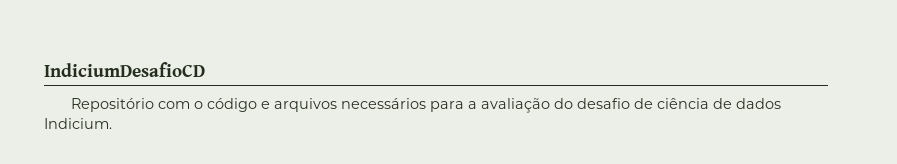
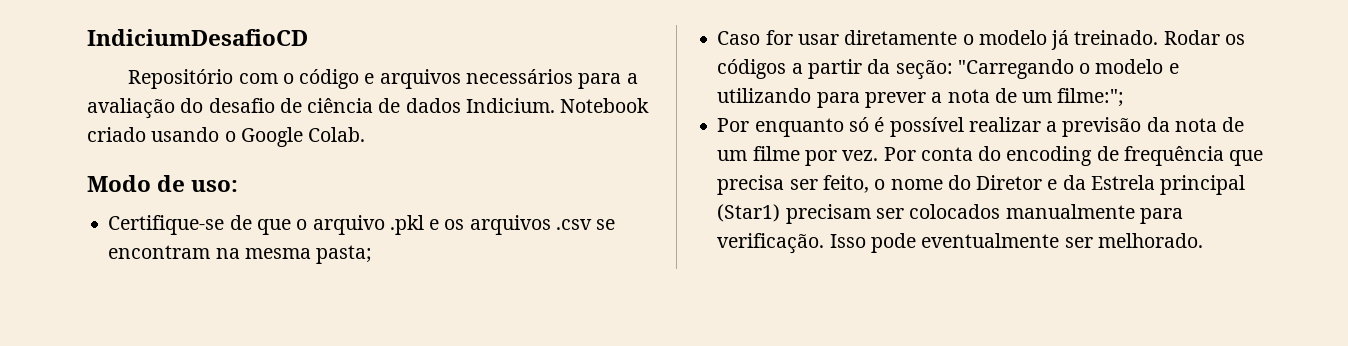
(112, 123) none -> [560,98,650,113] [87,127,366,147] [87,175,239,192] [108,215,616,235] [108,245,373,264] [717,30,1245,50] [717,59,1179,80] [717,88,1125,108] [717,117,1245,137] [717,146,1264,166] [717,175,1246,195] [717,204,1183,224] [717,233,1203,254] Notebook criado usando o Google Colab. // Modo de uso: // Certifique-se de que o arquivo .pkl e os arquivos .csv se encontram na mesma pasta; // Caso for usar diretamente o modelo já treinado. Rodar os códigos a partir da seção: "Carregando o modelo e utilizando para prever a nota de um filme:"; // Por enquanto só é possível realizar a previsão da nota de um filme por vez. Por conta do encoding de frequência que precisa ser feito, o nome do Diretor e da Estrela principal (Star1) precisam ser colocados manualmente para verificação. Isso pode eventualmente ser melhorado.

